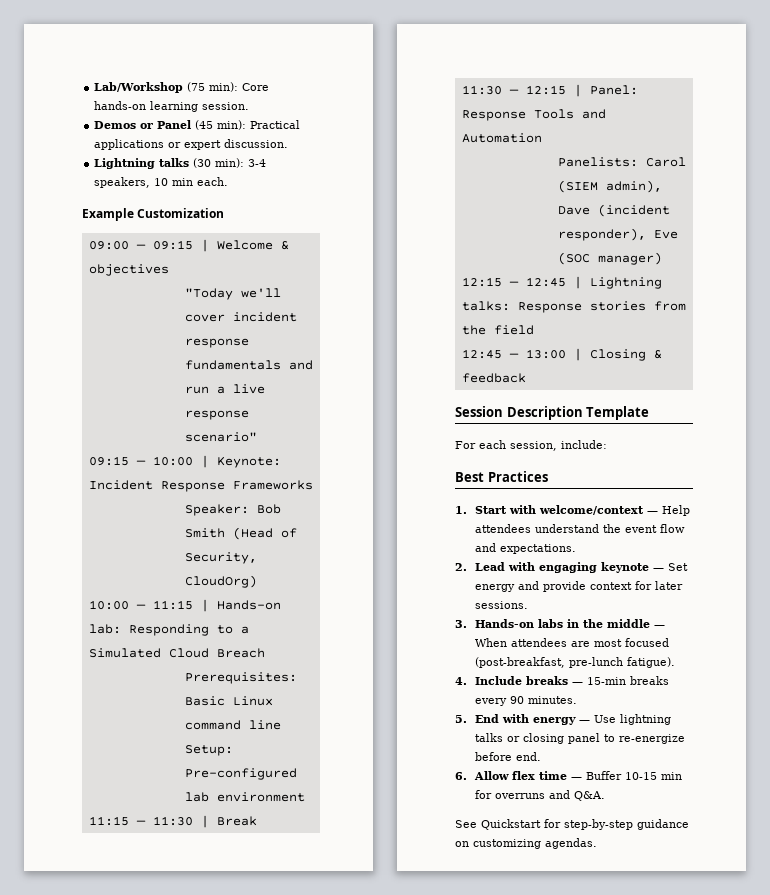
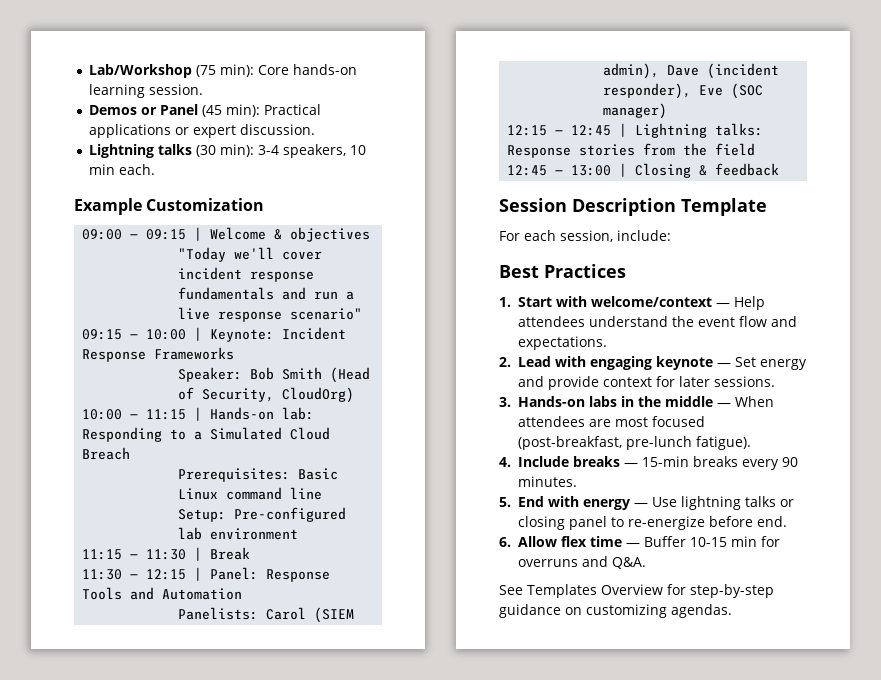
[481,819,541,830] Quickstart -> [527,584,663,598] Templates Overview

